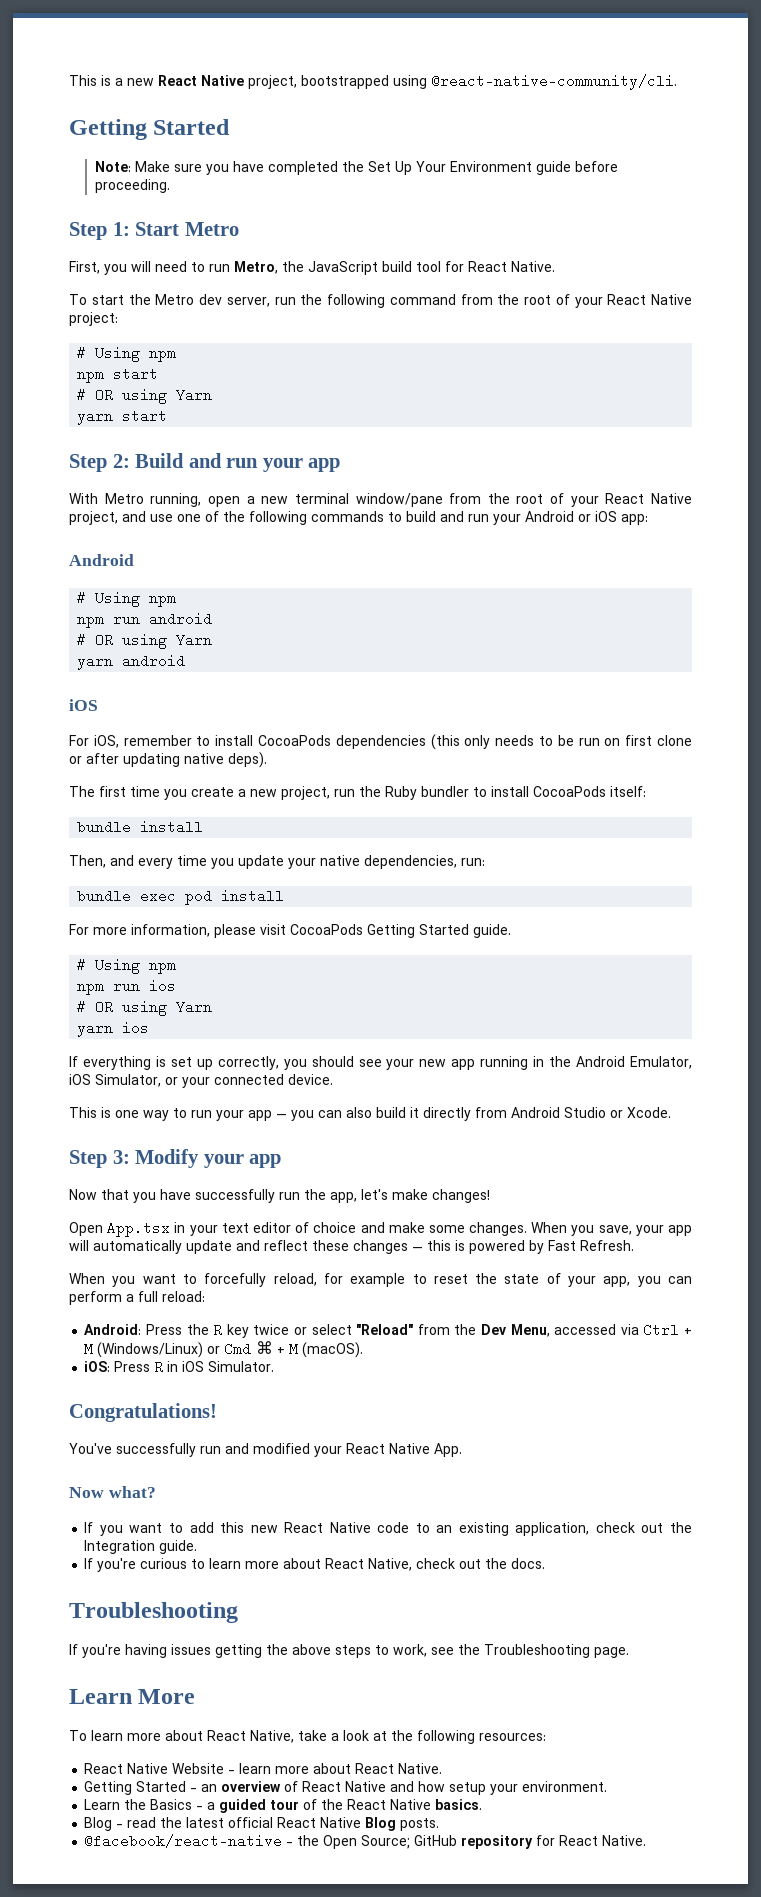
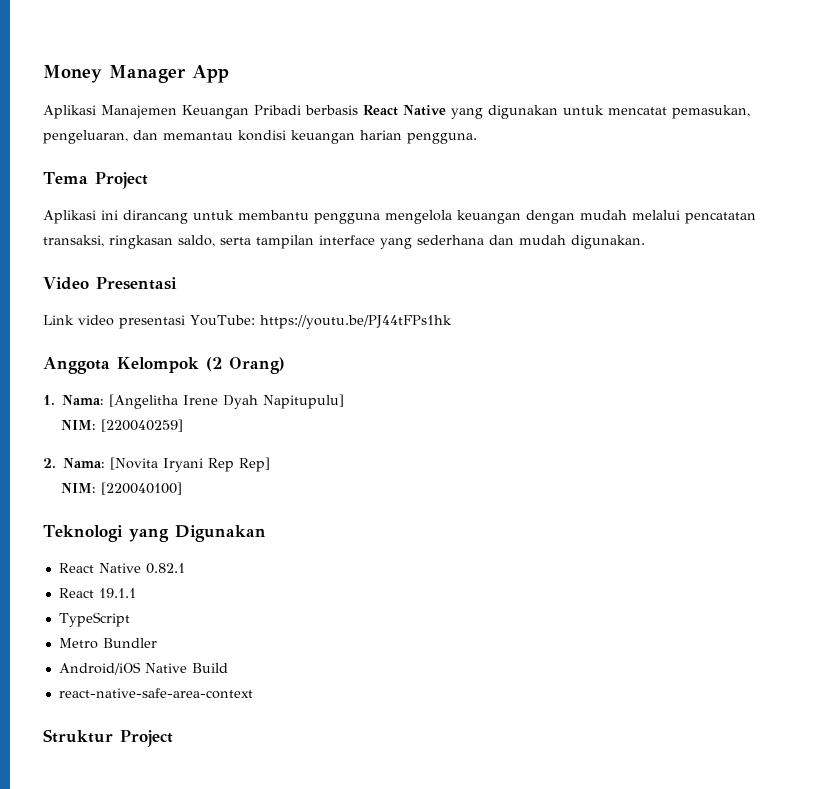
[69,74,677,90] [69,119,231,140] [94,161,618,175] [94,179,170,193] [69,222,239,240] [69,261,555,275] [69,294,692,308] [69,312,118,326] [77,346,177,362] [77,367,159,383] [77,388,213,404] [77,409,168,425] [69,453,341,472] [69,493,692,507] [69,511,648,525] [69,554,134,566] [77,591,177,607] [77,612,213,628] [77,633,213,649] [77,654,186,670] [69,699,98,711] [69,734,692,750] [69,752,267,768] [69,786,646,800] [77,820,204,834] [69,855,485,869] [77,889,285,905] [69,924,511,938] [77,958,177,974] [77,980,177,995] [77,1000,213,1016] [77,1021,150,1037] [69,1056,692,1070] [69,1074,333,1088] [69,1107,671,1121] [69,1149,282,1168] [69,1189,490,1203] [69,1221,692,1237] [69,1240,634,1254] [69,1273,692,1287] [69,1291,205,1305] [84,1323,693,1338] [84,1341,364,1358] [84,1360,275,1374] [69,1403,217,1422] [69,1443,462,1457] [69,1486,156,1498] [84,1522,693,1536] [84,1540,198,1554] [84,1558,546,1572] [69,1602,238,1623] [69,1644,629,1658] [69,1689,196,1704] [69,1730,546,1744] [84,1763,443,1774] [84,1781,608,1795] [84,1799,483,1813] [84,1817,440,1831] [84,1834,647,1849] This is a new React Native project, bootstrapped using @react-native-community/cli. // Getting Started // Note: Make sure you have completed the Set Up Your Environment guide before proceeding. // Step 1: Start Metro // First, you will need to run Metro, the JavaScript build tool for React Native. // To start the Metro dev server, run the following command from the root of your React Native project: // # Using npm // npm start // # OR using Yarn // yarn start // Step 2: Build and run your app // With Metro running, open a new terminal window/pane from the root of your React Native project, and use one of the following commands to build and run your Android or iOS app: // Android // # Using npm // npm run android // # OR using Yarn // yarn android // iOS // For iOS, remember to install CocoaPods dependencies (this only needs to be run on first clone or after updating native deps). // The first time you create a new project, run the Ruby bundler to install CocoaPods itself: // bundle install // Then, and every time you update your native dependencies, run: // bundle exec pod install // For more information, please visit CocoaPods Getting Started guide. // # Using npm // npm run ios // # OR using Yarn // yarn ios // If everything is set up correctly, you should see your new app running in the Android Emulator, iOS Simulator, or your connected device. // This is one way to run your app — you can also build it directly from Android Studio or Xcode. // Step 3: Modify your app // Now that you have successfully run the app, let's make changes! // Open App.tsx in your text editor of choice and make some changes. When you save, your app will automatically update and reflect these changes — this is powered by Fast Refresh. // When you want to forcefully reload, for example to reset the state of your app, you can perform a full reload: // Android: Press the R key twice or select "Reload" from the Dev Menu, accessed via Ctrl + M (Windows/Linux) or Cmd ⌘ + M (macOS). // iOS: Press R in iOS Simulator. // Congratulations! // You've successfully run and modified your React Native App. // Now what? // If you want to add this new React Native code to an existing application, check out the Integration guide. // If you're curious to learn more about React Native, check out the docs. // Troubleshooting // If you're having issues getting the above steps to work, see the Troubleshooting page. // Learn More // To learn more about React Native, take a look at the following resources: // React Native Website - learn more about React Native. // Getting Started - an overview of React Native and how setup your environment. // Learn the Basics - a guided tour of the React Native basics. // Blog - read the latest official React Native Blog posts. // @facebook/react-native - the Open Source; GitHub repository for React Native. -> [43,65,229,83] [43,105,750,119] [43,130,477,144] [43,172,148,189] [43,210,756,224] [43,235,645,249] [43,277,177,290] [43,315,452,329] [43,357,285,374] [43,394,345,409] [60,419,183,432] [43,457,271,472] [60,482,182,495] [43,525,266,542] [58,563,185,574] [58,588,136,598] [58,612,130,627] [58,638,157,649] [58,662,228,675] [58,688,253,699] [43,729,173,747] Money Manager App // Aplikasi Manajemen Keuangan Pribadi berbasis React Native yang digunakan untuk mencatat pemasukan, pengeluaran, dan memantau kondisi keuangan harian pengguna. // Tema Project // Aplikasi ini dirancang untuk membantu pengguna mengelola keuangan dengan mudah melalui pencatatan transaksi, ringkasan saldo, serta tampilan interface yang sederhana dan mudah digunakan. // Video Presentasi // Link video presentasi YouTube: https://youtu.be/PJ44tFPs1hk // Anggota Kelompok (2 Orang) // 1. Nama: [Angelitha Irene Dyah Napitupulu] // NIM: [220040259] // 2. Nama: [Novita Iryani Rep Rep] // NIM: [220040100] // Teknologi yang Digunakan // React Native 0.82.1 // React 19.1.1 // TypeScript // Metro Bundler // Android/iOS Native Build // react-native-safe-area-context // Struktur Project

